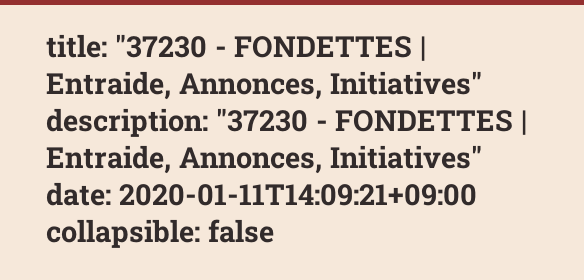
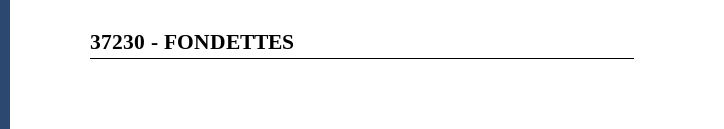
[46,34,427,61] [46,71,482,100] [46,108,528,137] [46,145,482,174] [46,182,477,206] [46,219,274,248] title: "37230 - FONDETTES | Entraide, Annonces, Initiatives" description: "37230 - FONDETTES | Entraide, Annonces, Initiatives" date: 2020-01-11T14:09:21+09:00 collapsible: false -> [90,35,294,49] 37230 - FONDETTES

